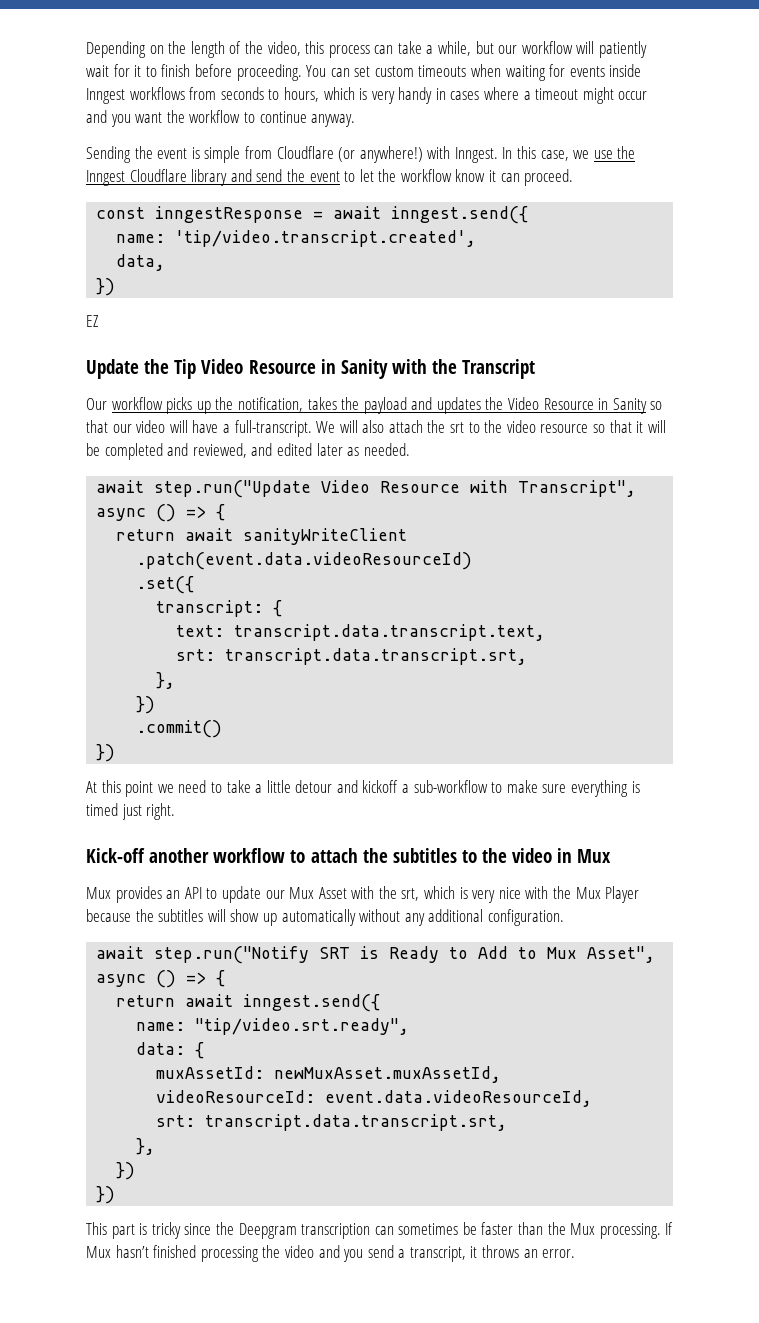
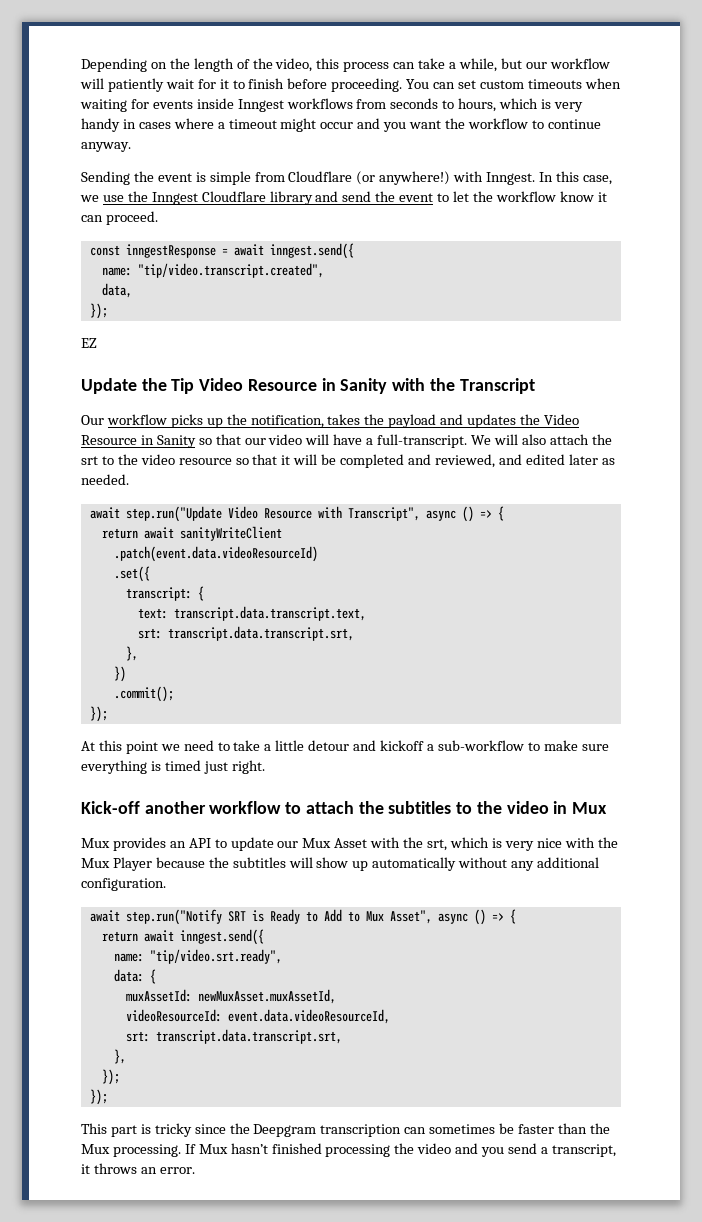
[175,230,477,247] 'tip/video.transcript.created', -> [137,263,324,278] "tip/video.transcript.created",
[96,278,116,296] }) -> [89,303,108,319] });
[136,720,223,738] [96,744,116,762] .commit() // }) -> [113,686,174,702] [89,706,108,722] .commit(); // });
[116,1162,136,1180] [96,1186,116,1204] }) // }) -> [101,1069,120,1085] [89,1089,108,1105] }); // });

